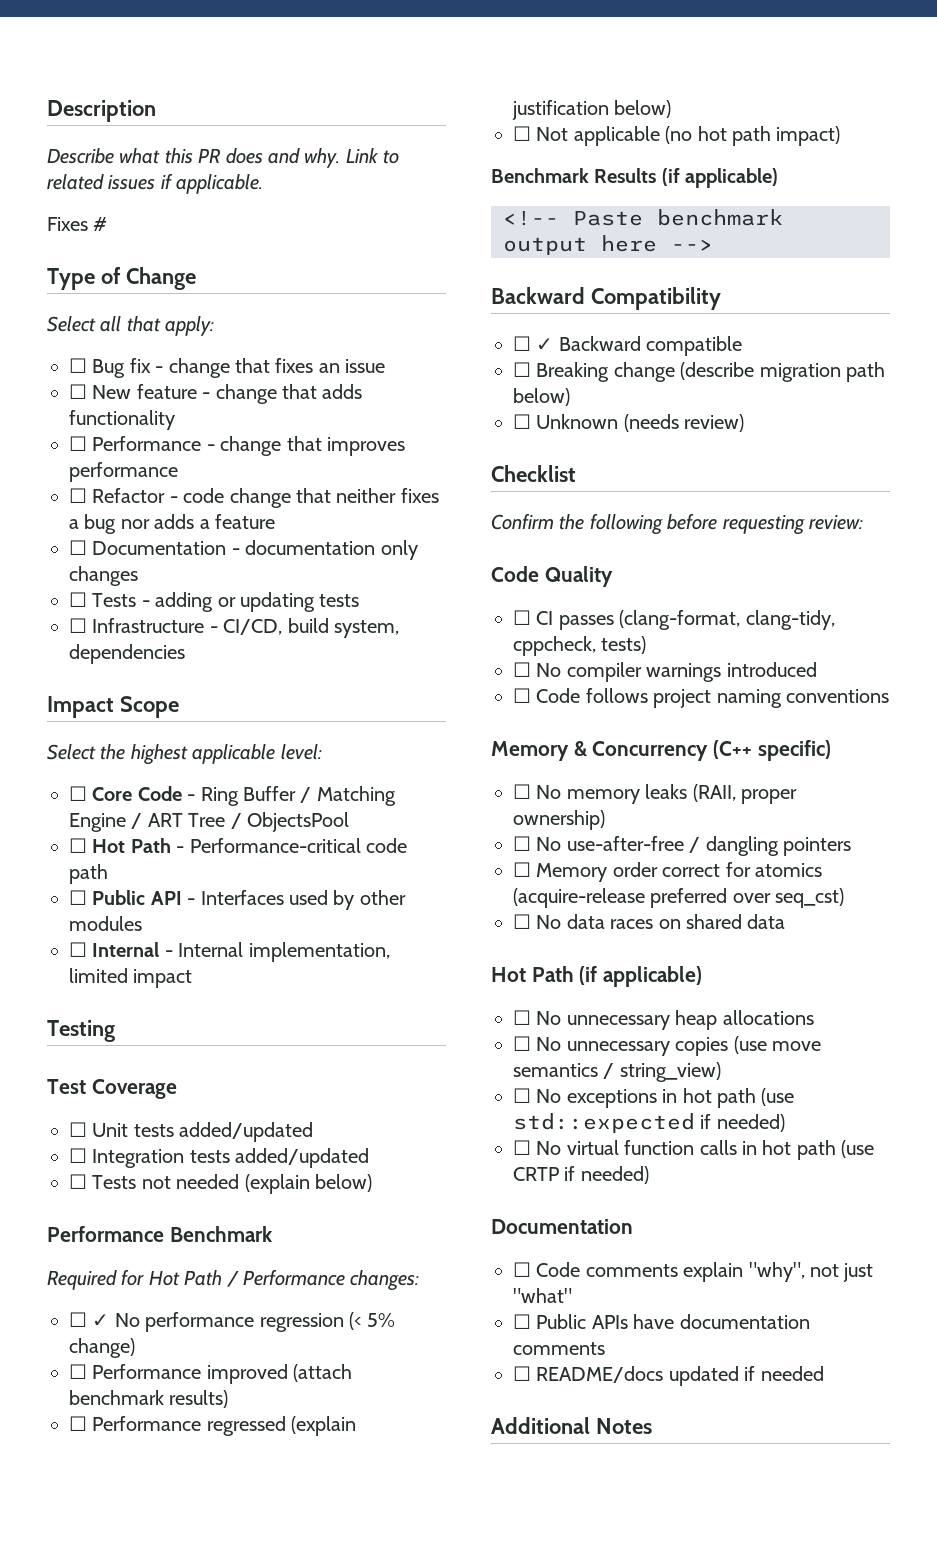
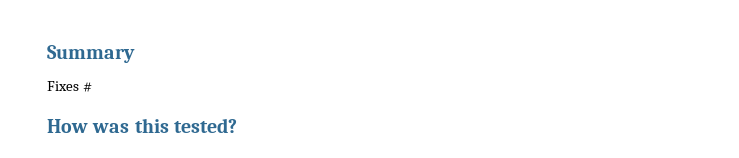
[47,100,156,122] [47,148,400,168] [47,174,264,194] [47,217,108,231] [47,267,196,290] [47,316,215,336] [69,358,386,378] [69,384,363,404] [69,410,175,430] [69,436,405,456] [69,462,178,482] [69,488,439,508] [69,514,275,534] [69,540,418,560] [69,566,138,586] [69,592,360,612] [69,618,399,638] [69,644,185,664] [47,696,179,718] [47,744,322,765] [69,786,396,806] [69,812,349,832] [69,838,407,853] [69,864,108,884] [69,890,406,910] [69,916,142,931] [69,942,390,962] [69,968,193,988] [47,1020,115,1042] [47,1079,177,1099] [69,1122,314,1142] [69,1148,370,1168] [69,1174,372,1194] [47,1226,273,1242] [47,1270,420,1291] [69,1312,396,1332] [69,1338,135,1358] [69,1364,353,1384] [69,1390,229,1408] [69,1416,357,1436] [512,100,672,120] [513,126,841,146] [491,168,779,188] [503,209,783,226] [503,235,713,255] [491,287,721,310] [513,336,743,356] [513,362,885,382] [513,388,570,406] [513,414,745,432] [491,465,576,482] [491,514,863,535] [491,566,613,587] [513,610,835,630] [513,636,647,656] [513,662,817,682] [513,688,889,708] [491,740,831,761] [513,784,797,804] [513,810,605,830] [513,836,851,856] [513,862,822,882] [513,888,845,908] [513,914,786,929] [491,966,703,987] [513,1010,814,1030] [513,1036,821,1056] [513,1062,721,1082] [513,1088,795,1108] [513,1113,785,1133] [513,1140,875,1160] [513,1166,649,1184] [491,1219,633,1234] [513,1262,874,1282] [513,1288,572,1303] [513,1314,810,1329] [513,1342,605,1355] [513,1366,824,1386] [491,1417,652,1434] Description // Describe what this PR does and why. Link to related issues if applicable. // Fixes # // Type of Change // Select all that apply: // ☐ Bug fix - change that fixes an issue // ☐ New feature - change that adds functionality // ☐ Performance - change that improves performance // ☐ Refactor - code change that neither fixes a bug nor adds a feature // ☐ Documentation - documentation only changes // ☐ Tests - adding or updating tests // ☐ Infrastructure - CI/CD, build system, dependencies // Impact Scope // Select the highest applicable level: // ☐ Core Code - Ring Buffer / Matching Engine / ART Tree / ObjectsPool // ☐ Hot Path - Performance-critical code path // ☐ Public API - Interfaces used by other modules // ☐ Internal - Internal implementation, limited impact // Testing // Test Coverage // ☐ Unit tests added/updated // ☐ Integration tests added/updated // ☐ Tests not needed (explain below) // Performance Benchmark // Required for Hot Path / Performance changes: // ☐ ✓ No performance regression (< 5% change) // ☐ Performance improved (attach benchmark results) // ☐ Performance regressed (explain justification below) // ☐ Not applicable (no hot path impact) // Benchmark Results (if applicable) // <!-- Paste benchmark output here --> // Backward Compatibility // ☐ ✓ Backward compatible // ☐ Breaking change (describe migration path below) // ☐ Unknown (needs review) // Checklist // Confirm the following before requesting review: // Code Quality // ☐ CI passes (clang-format, clang-tidy, cppcheck, tests) // ☐ No compiler warnings introduced // ☐ Code follows project naming conventions // Memory & Concurrency (C++ specific) // ☐ No memory leaks (RAII, proper ownership) // ☐ No use-after-free / dangling pointers // ☐ Memory order correct for atomics (acquire-release preferred over seq_cst) // ☐ No data races on shared data // Hot Path (if applicable) // ☐ No unnecessary heap allocations // ☐ No unnecessary copies (use move semantics / string_view) // ☐ No exceptions in hot path (use std::expected if needed) // ☐ No virtual function calls in hot path (use CRTP if needed) // Documentation // ☐ Code comments explain "why", not just "what" // ☐ Public APIs have documentation comments // ☐ README/docs updated if needed // Additional Notes -> [47,45,135,63] [47,81,92,92] [47,118,237,133] Summary // Fixes # // How was this tested?

